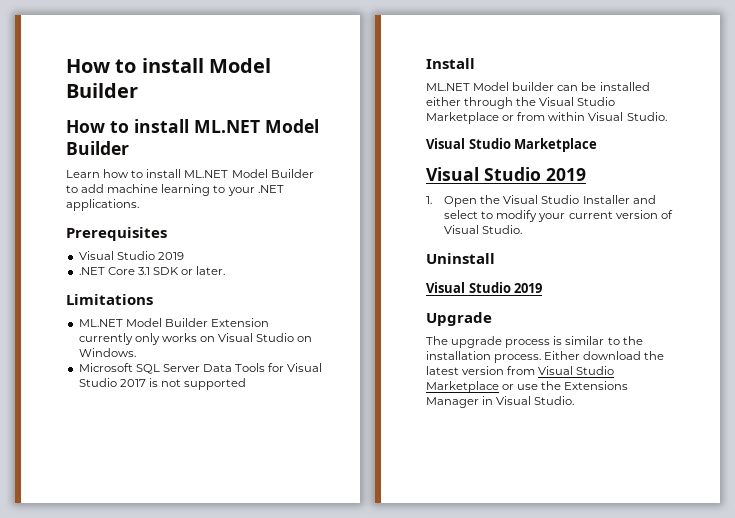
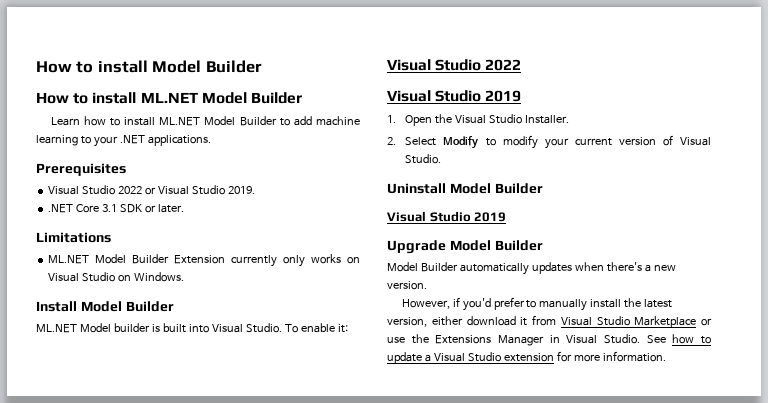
[157,252,184,260] 2019 -> [118,185,255,195] 2022 or Visual Studio 2019.
[78,363,323,374] [78,378,247,390] // Microsoft SQL Server Data Tools for Visual Studio 2017 is not supported -> (185, 277) none
(475, 63) none -> [80,301,174,312] Model Builder
[557,82,650,91] [426,97,616,109] [426,112,667,124] [426,138,598,152] can be installed either through the Visual Studio Marketplace or from within Visual Studio. // Visual Studio Marketplace -> [151,323,348,333] [387,59,522,71] is built into Visual Studio. To enable it: // Visual Studio 2022
[582,195,656,204] [444,210,479,219] Installer and select -> [525,115,570,124] [387,136,479,149] Installer. // 2. Select Modify
(495, 258) none -> [449,183,543,194] Model Builder
[426,336,643,348] [426,351,665,363] [426,366,505,375] // The upgrade process is similar to the installation process. Either download the latest version -> [449,240,543,251] [387,262,676,275] [387,281,427,290] [401,297,673,311] [387,316,528,327] Model Builder // Model Builder automatically updates when there's a new version. // However, if you'd prefer to manually install the latest version, either download it
(575, 400) none -> [646,334,711,344] [387,351,666,364] See how to update a Visual Studio extension for more information.

